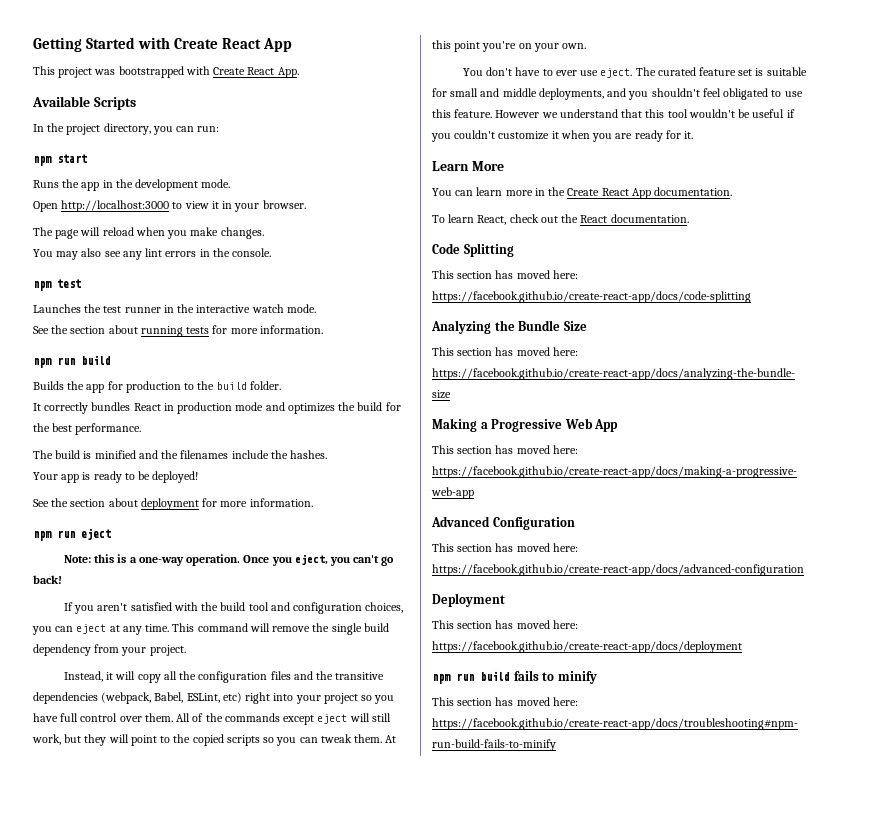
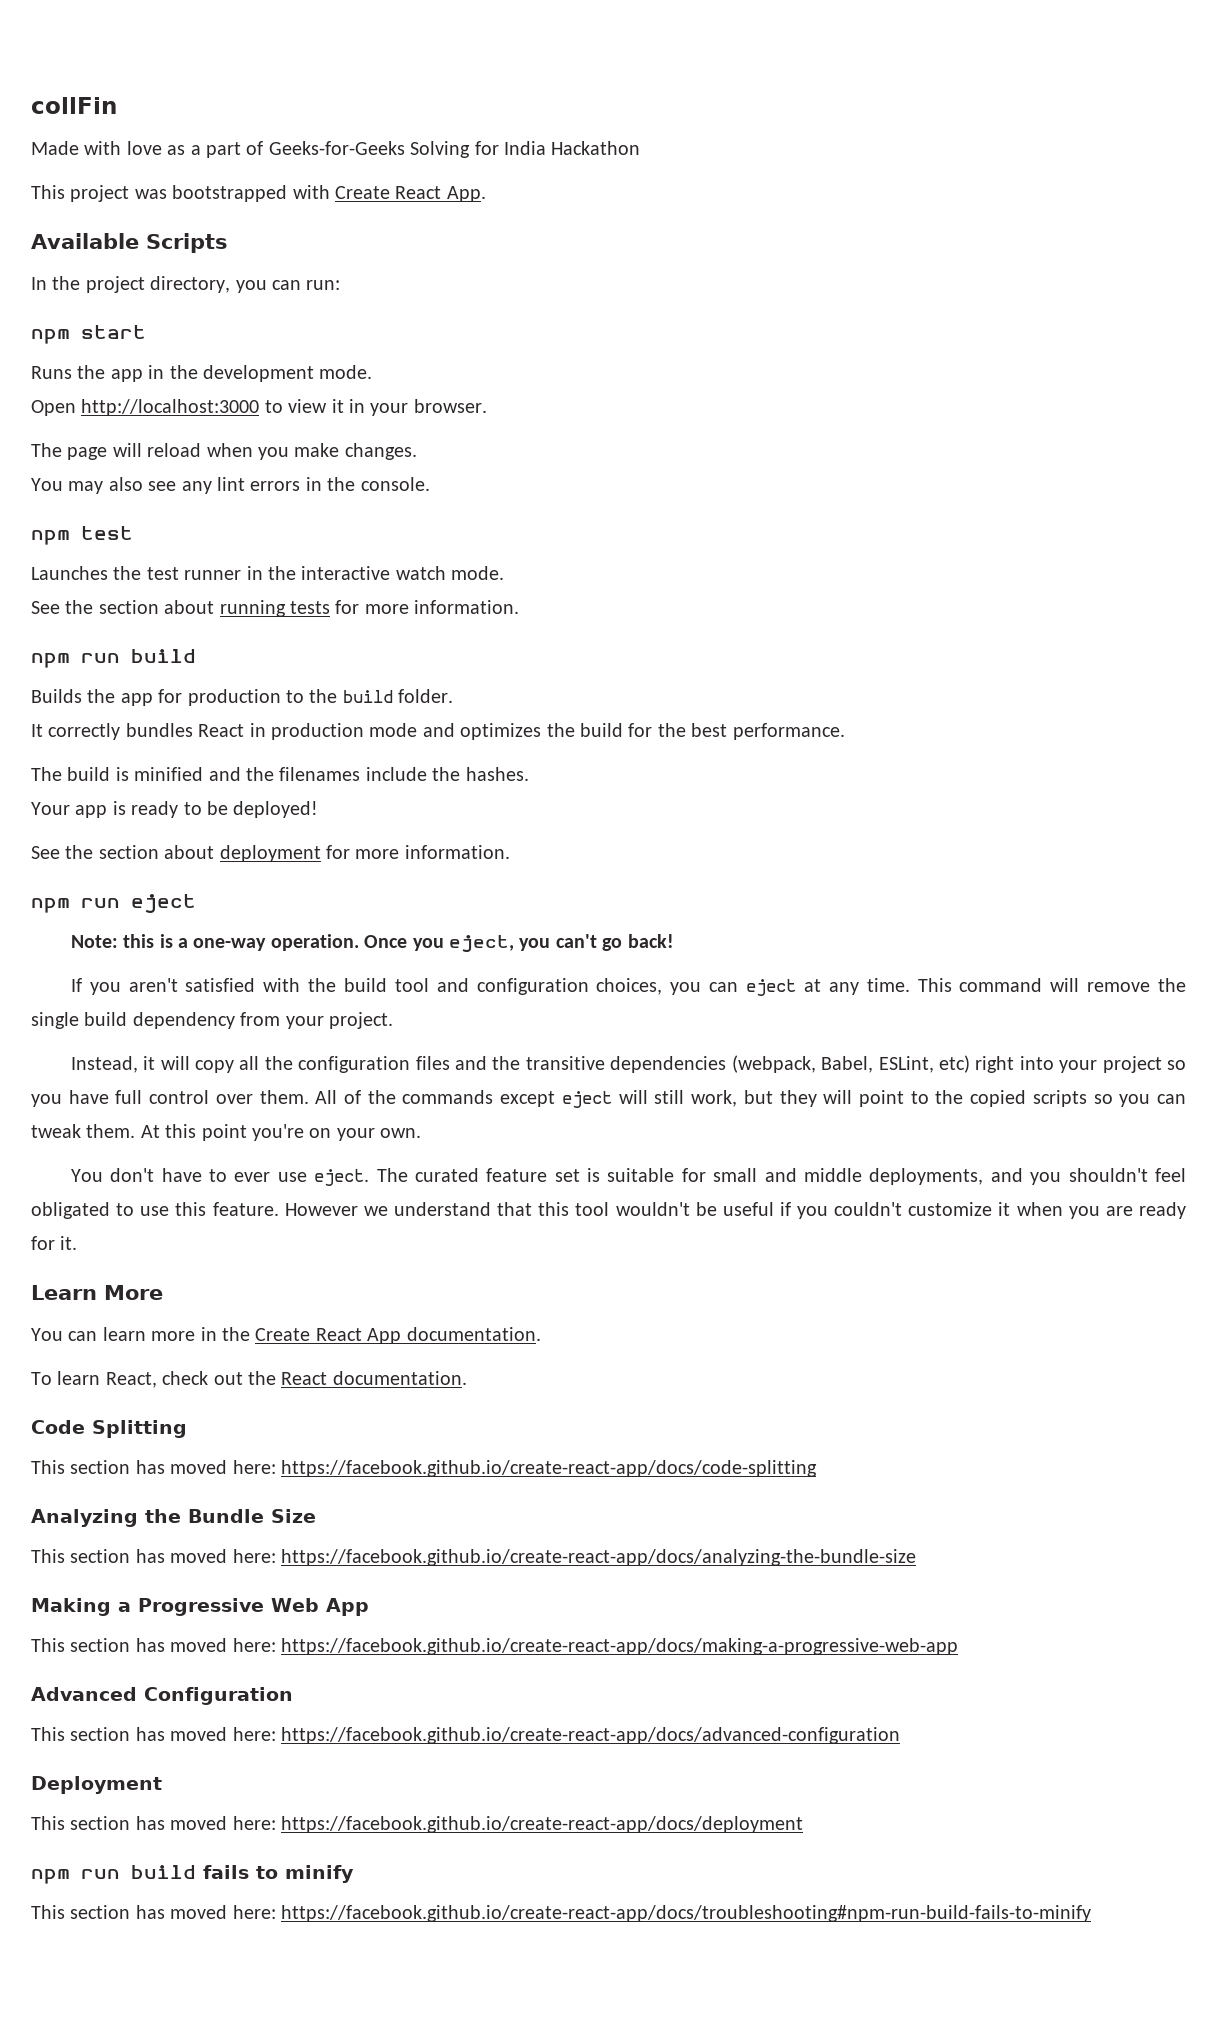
[33,37,293,52] Getting Started with Create React App -> [31,97,117,114] [31,141,641,158] collFin // Made with love as a part of Geeks-for-Geeks Solving for India Hackathon

